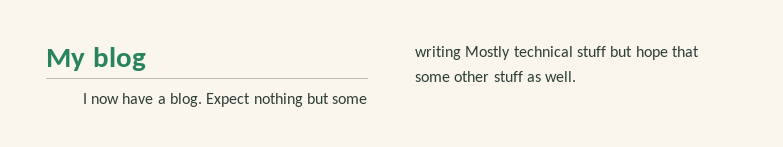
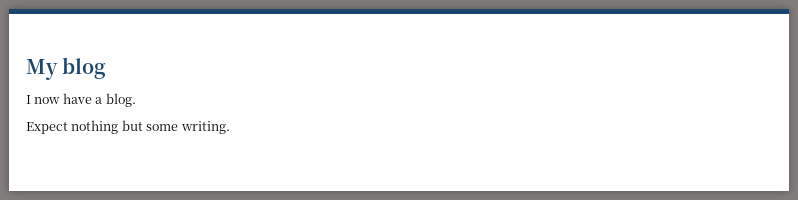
(203, 100) none -> (136, 100) //
[415,46,699,60] [415,71,577,82] writing Mostly technical stuff but hope that some other stuff as well. -> [180,121,230,134] writing.

